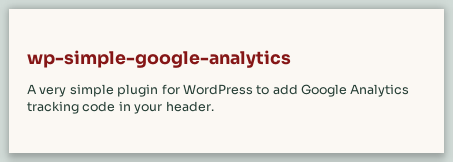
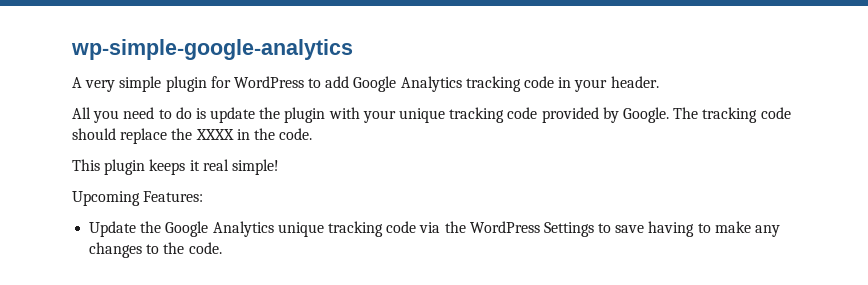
(214, 106) none -> [72,107,791,123] [72,128,313,144] [72,159,279,175] [72,191,204,206] [89,221,781,237] [89,242,222,258] // All you need to do is update the plugin with your unique tracking code provided by Google. The tracking code should replace the XXXX in the code. // This plugin keeps it real simple! // Upcoming Features: // Update the Google Analytics unique tracking code via the WordPress Settings to save having to make any changes to the code.

